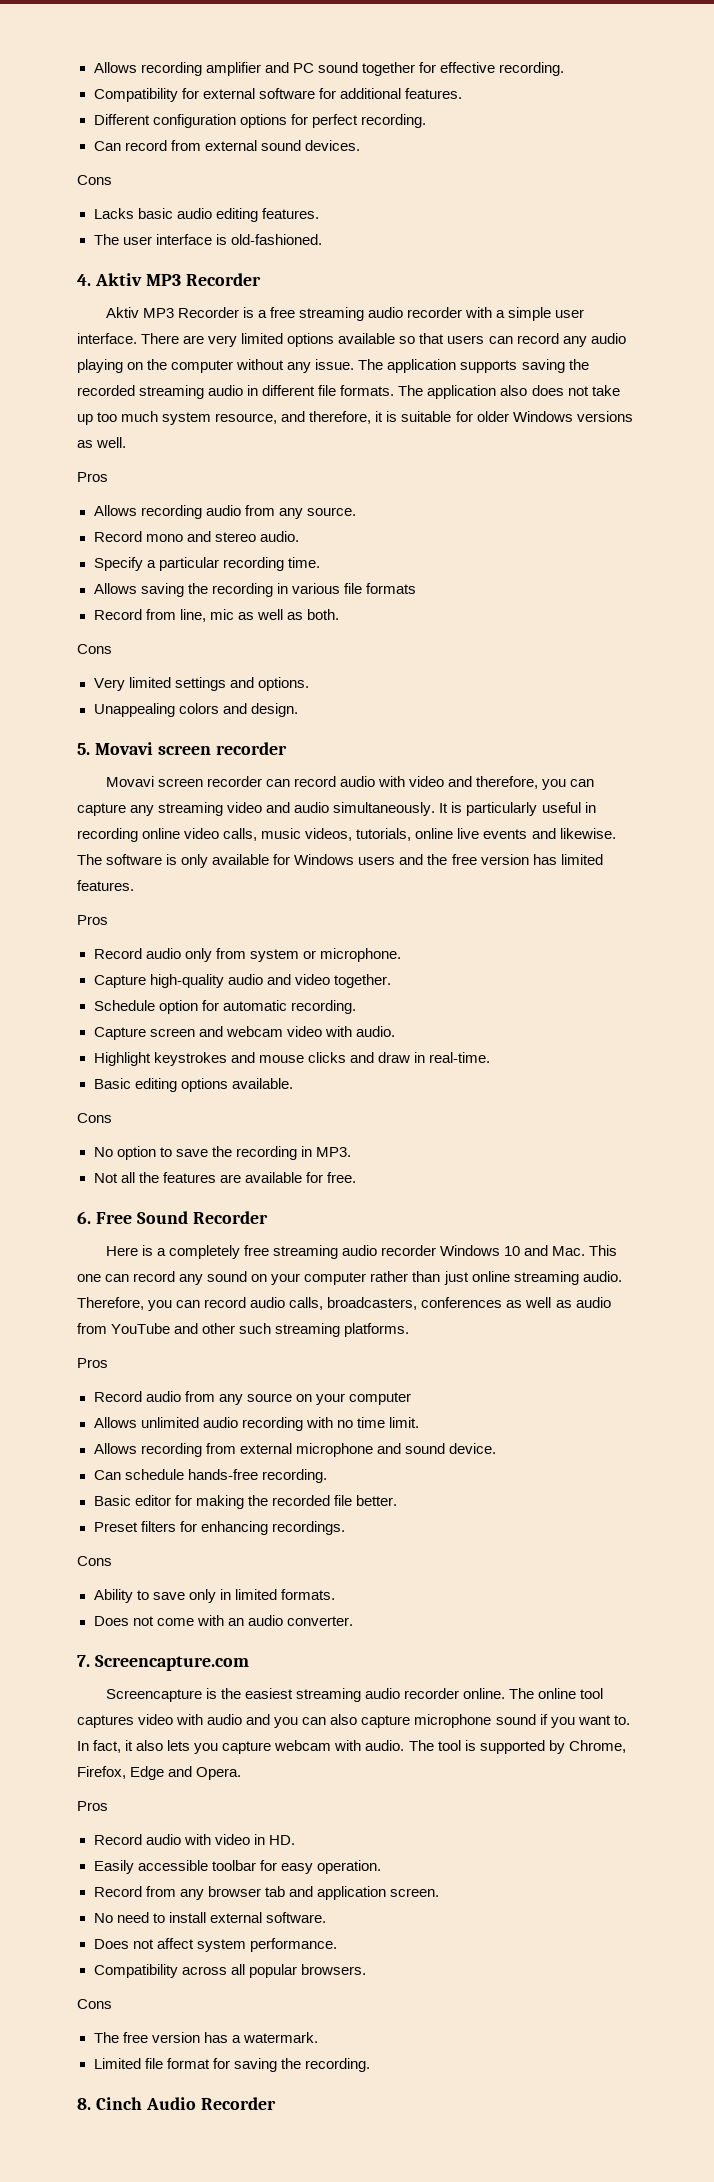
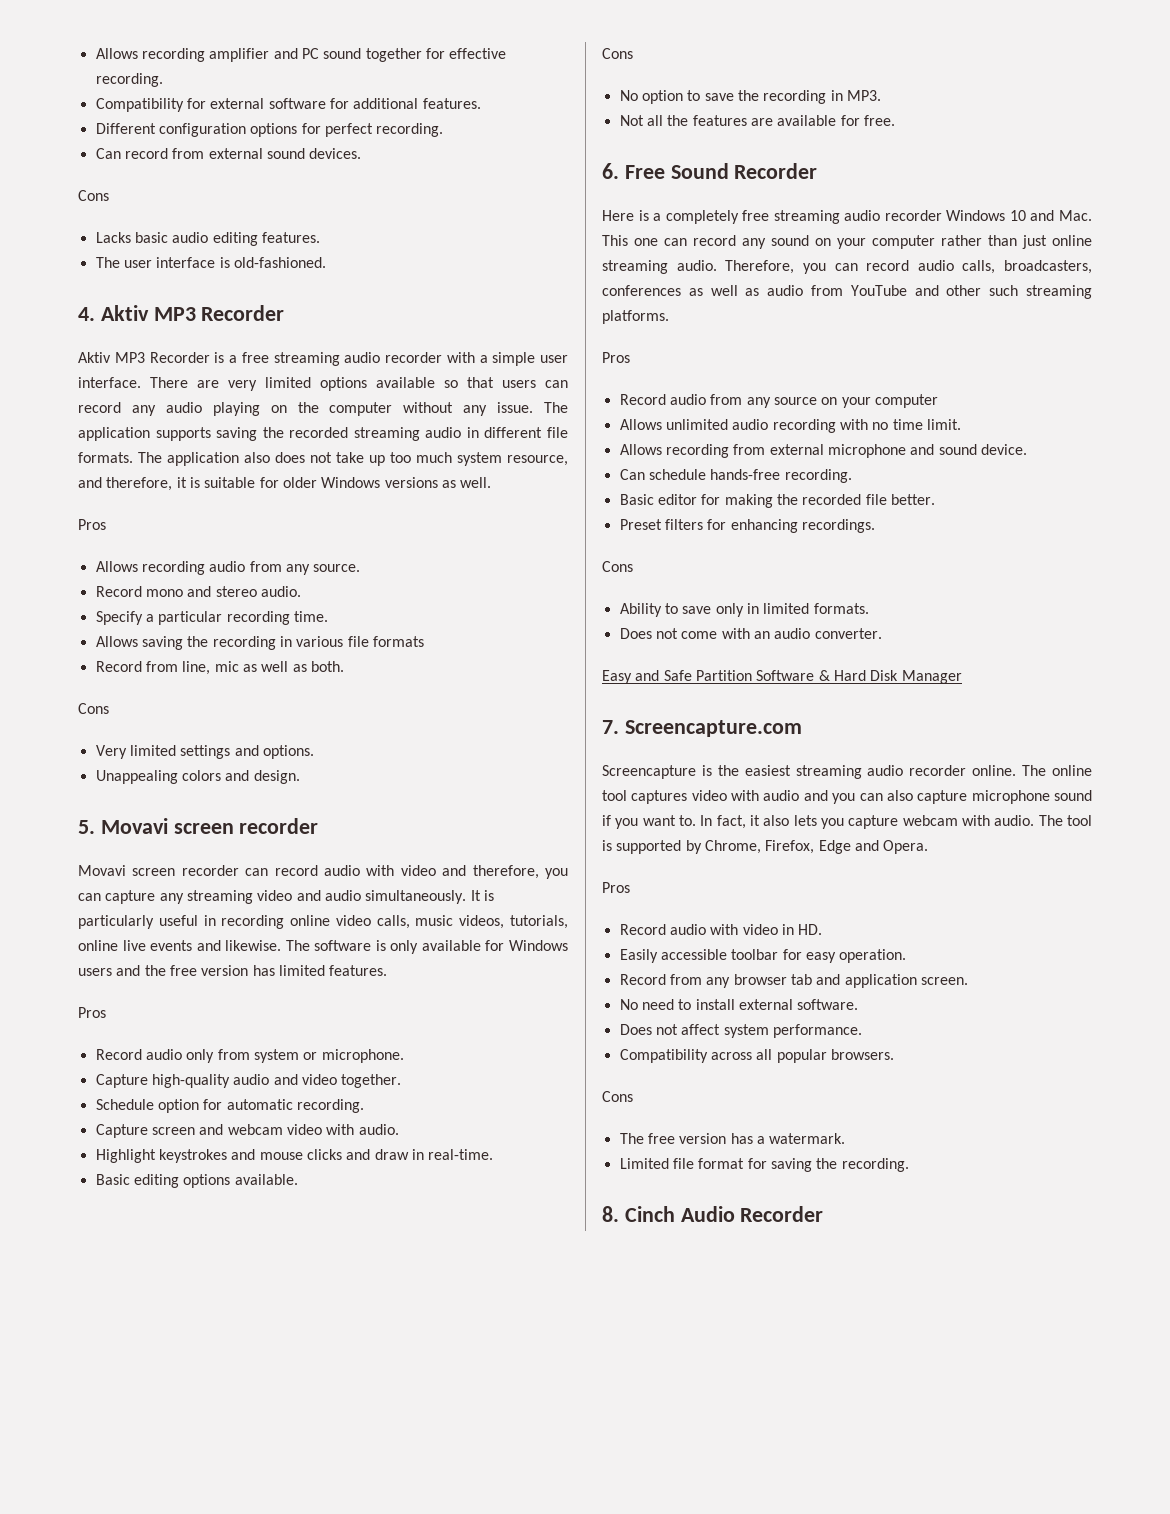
(353, 1621) none -> [602,670,962,684] // Easy and Safe Partition Software & Hard Disk Manager

